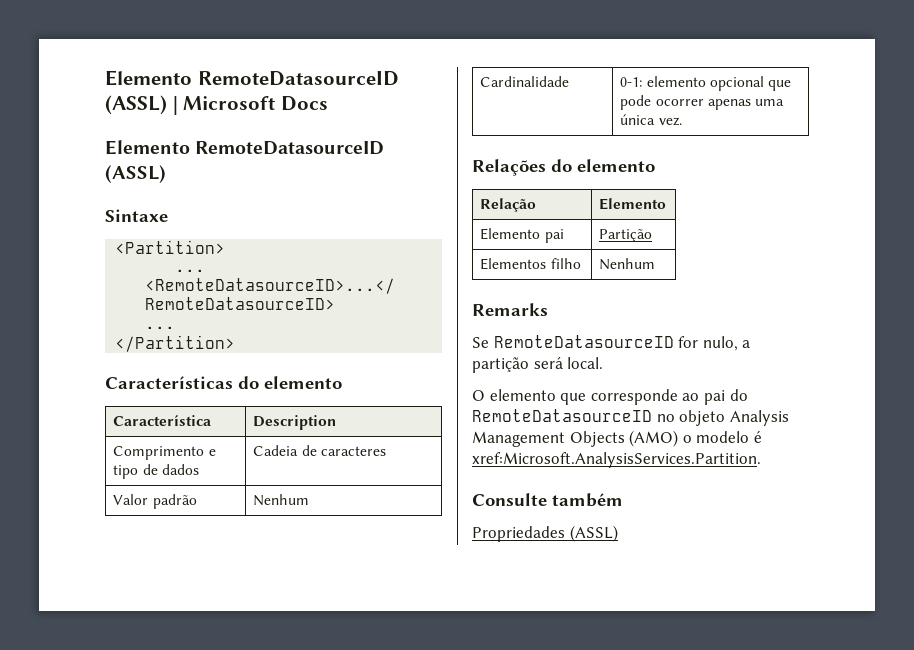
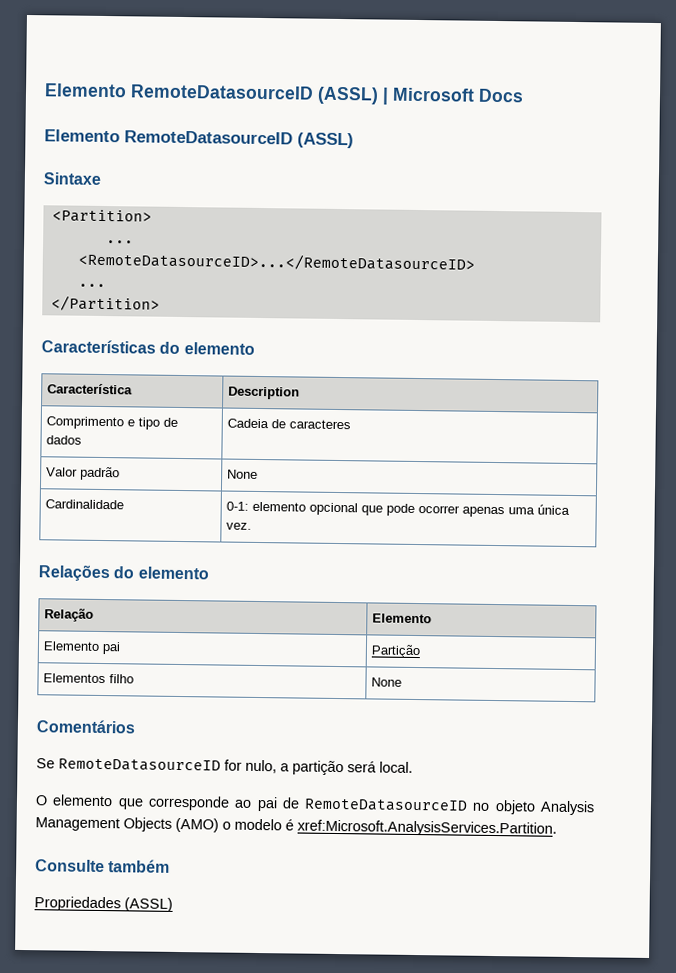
[253,494,310,506] | Nenhum -> [227,469,259,479] | None
[599,258,656,270] [472,303,548,316] Nenhum // Remarks -> [371,677,403,687] [36,719,136,734] None // Comentários
[729,389,748,401] do -> [281,797,300,809] de

